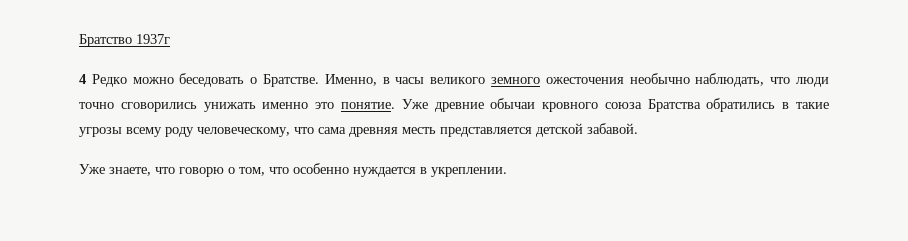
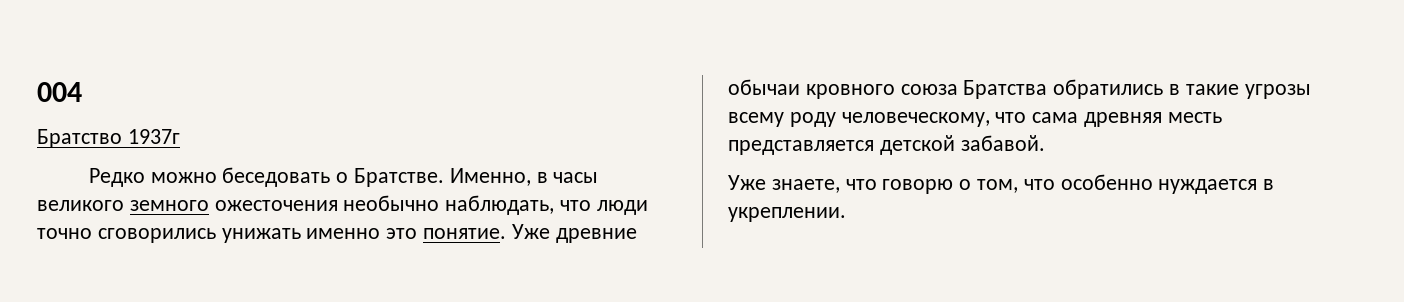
(79, 40) none -> [37,82,82,102] 004 //
[79,74,86,84] 4 -> (180, 136) none

